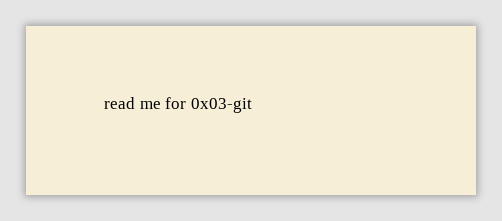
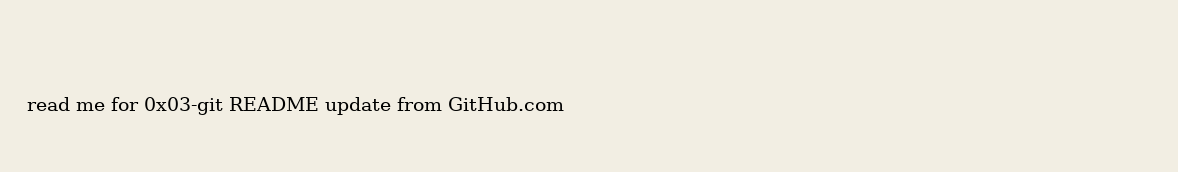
(252, 105) none -> [229,97,564,115] README update from GitHub.com

